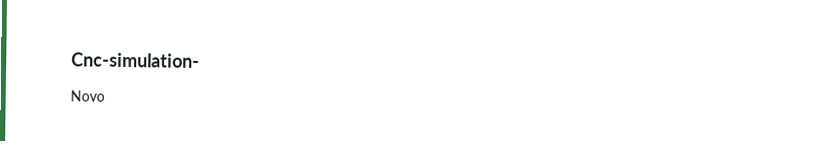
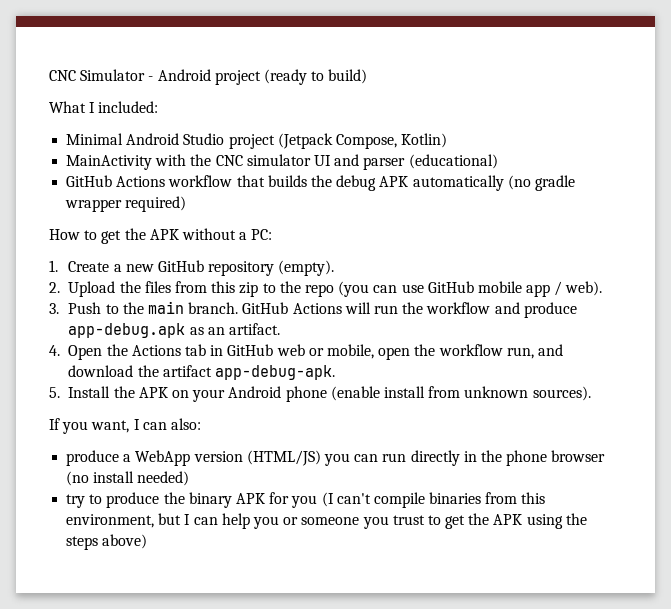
[71,52,200,68] [70,90,105,102] Cnc-simulation- // Novo -> [49,69,368,85] [49,101,159,113] [66,133,448,149] [66,154,498,170] [66,175,575,191] [65,196,187,212] [49,228,273,244] [49,260,335,276] [49,281,603,297] [49,301,577,318] [68,323,281,338] [49,344,563,360] [68,365,336,380] [49,386,591,402] [49,418,201,434] [66,450,606,466] [66,471,190,486] [66,492,546,508] [66,513,587,529] [66,534,148,550] CNC Simulator - Android project (ready to build) // What I included: // Minimal Android Studio project (Jetpack Compose, Kotlin) // MainActivity with the CNC simulator UI and parser (educational) // GitHub Actions workflow that builds the debug APK automatically (no gradle wrapper required) // How to get the APK without a PC: // 1. Create a new GitHub repository (empty). // 2. Upload the files from this zip to the repo (you can use GitHub mobile app / web). // 3. Push to the main branch. GitHub Actions will run the workflow and produce app-debug.apk as an artifact. // 4. Open the Actions tab in GitHub web or mobile, open the workflow run, and download the artifact app-debug-apk. // 5. Install the APK on your Android phone (enable install from unknown sources). // If you want, I can also: // produce a WebApp version (HTML/JS) you can run directly in the phone browser (no install needed) // try to produce the binary APK for you (I can't compile binaries from this environment, but I can help you or someone you trust to get the APK using the steps above)

